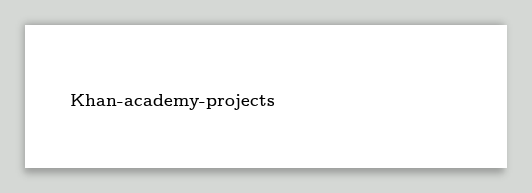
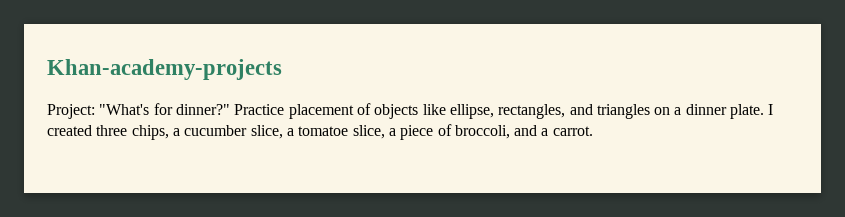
(275, 102) none -> [47,103,774,119] [47,124,593,140] // Project: "What's for dinner?" Practice placement of objects like ellipse, rectangles, and triangles on a dinner plate. I created three chips, a cucumber slice, a tomatoe slice, a piece of broccoli, and a carrot.

